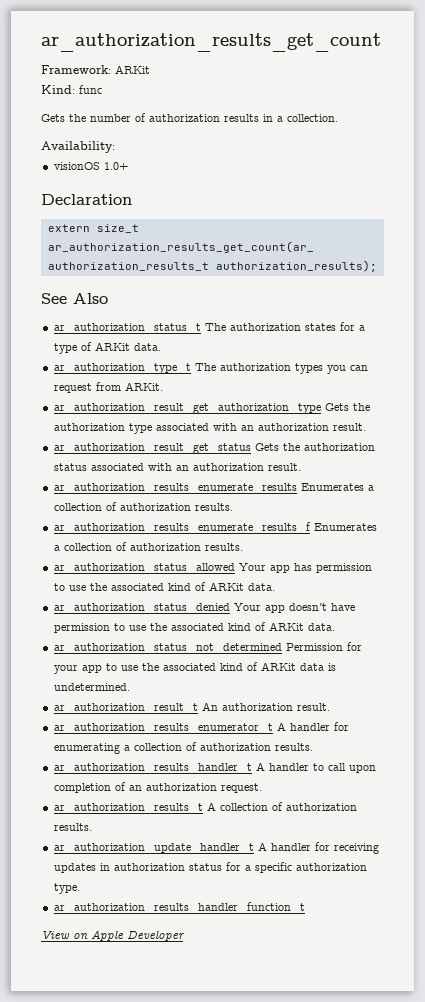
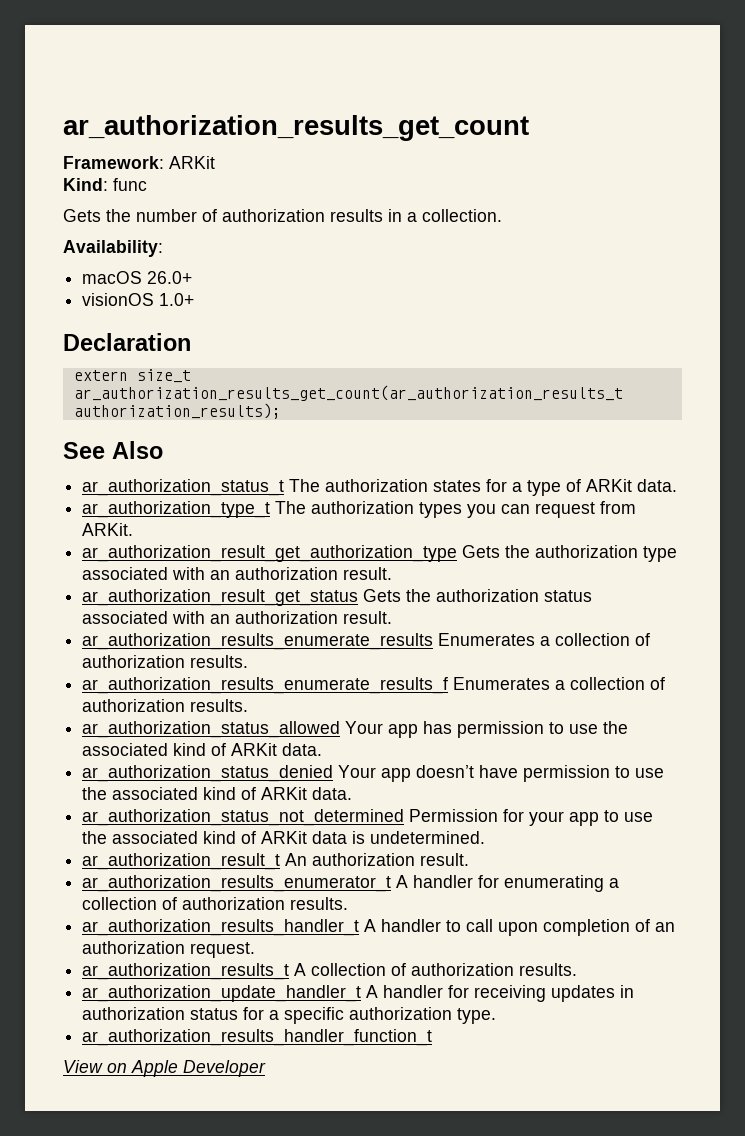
(115, 147) none -> [82,271,193,284] // macOS 26.0+

